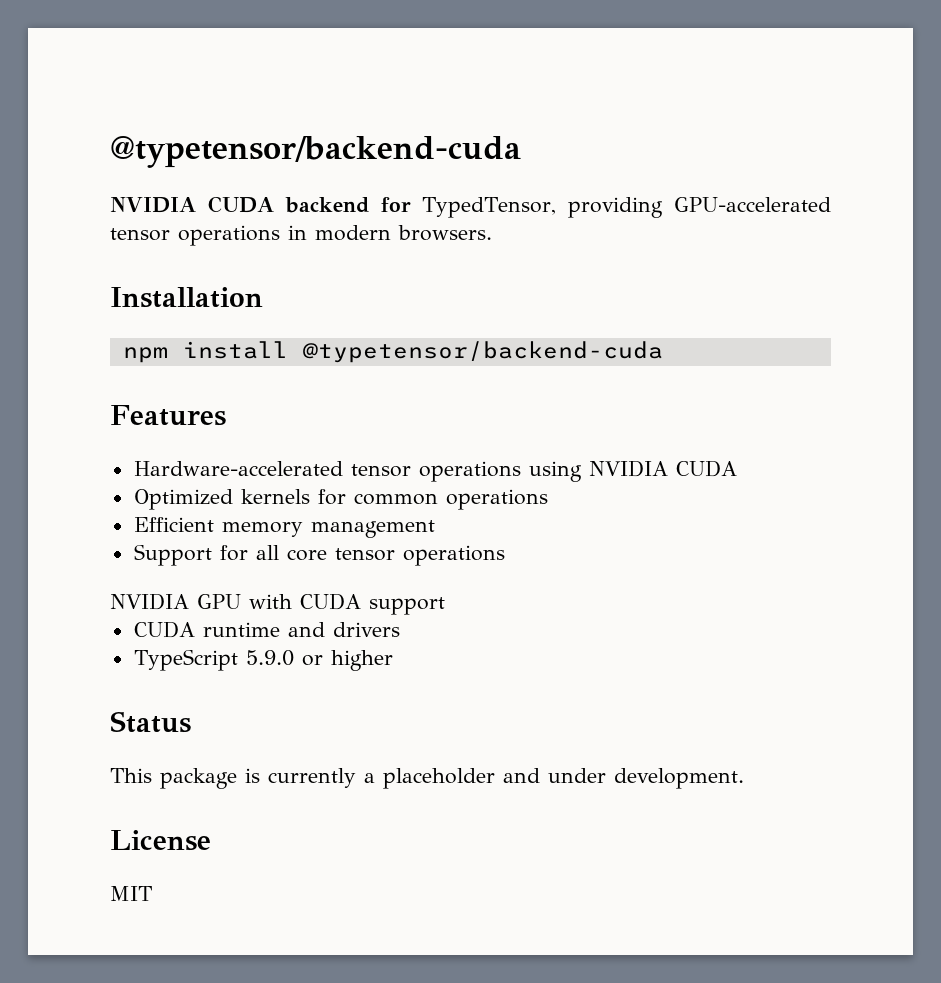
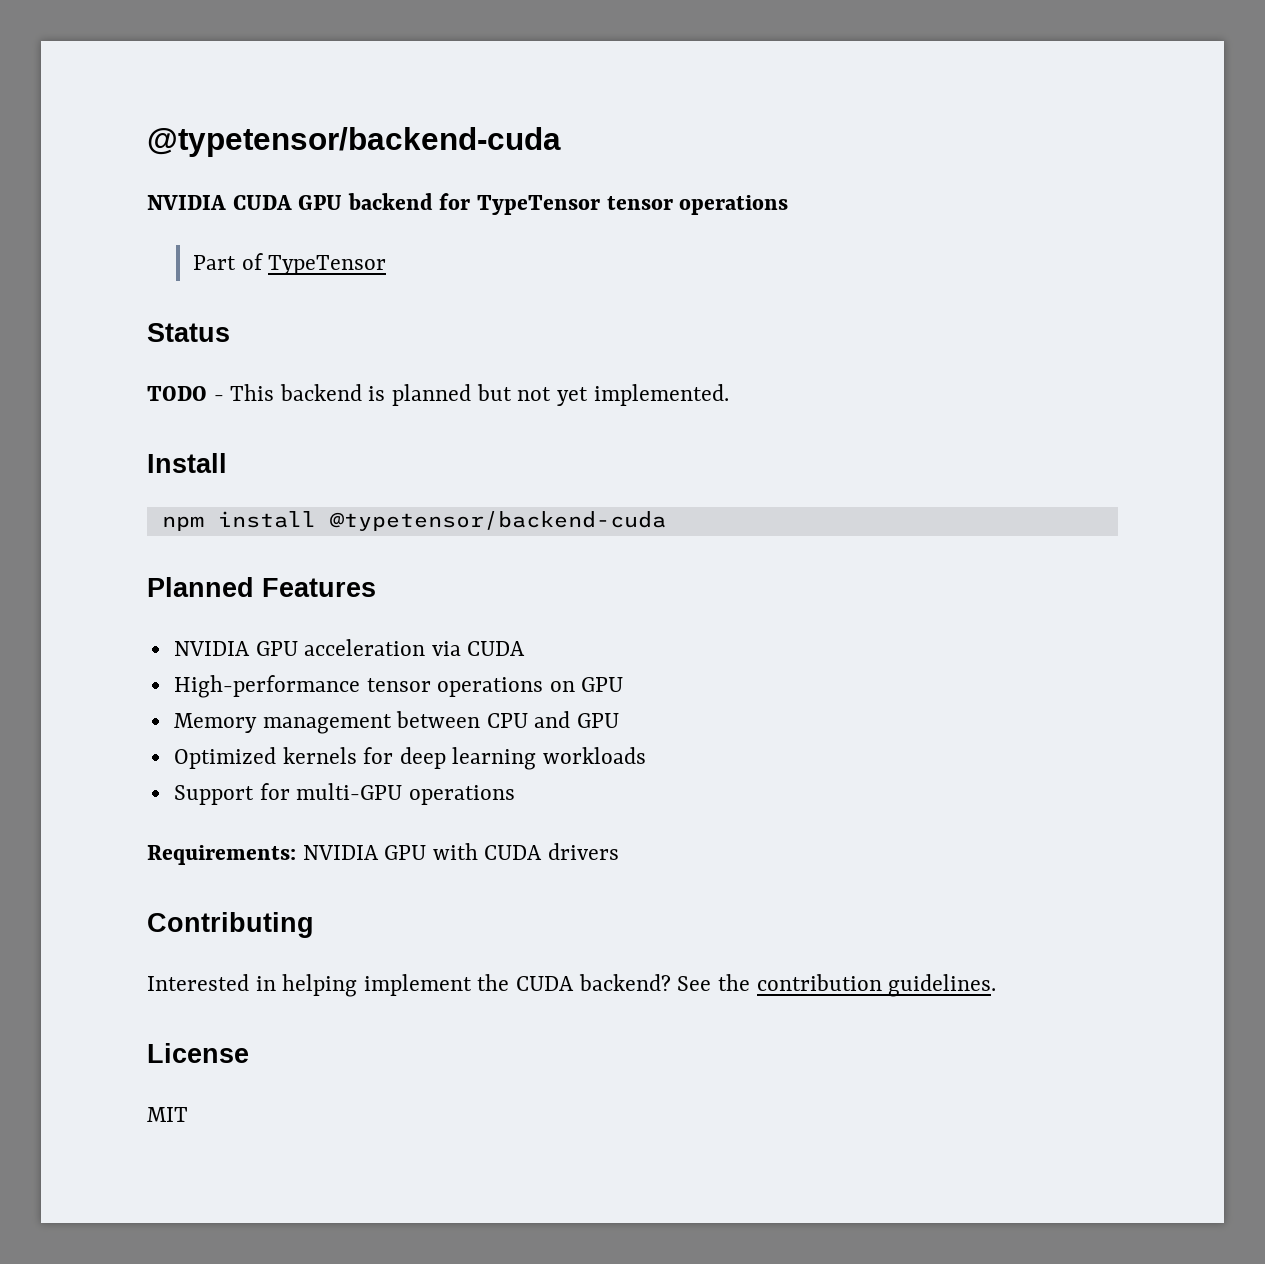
(274, 204) none -> [298,195,343,210] GPU
[422,197,831,218] [110,225,492,246] [110,287,263,308] TypedTensor, providing GPU-accelerated tensor operations in modern browsers. // Installation -> [477,195,789,215] [193,253,387,275] [147,323,230,342] [147,384,729,406] [147,453,227,473] TypeTensor tensor operations // Part of TypeTensor // Status // TODO - This backend is planned but not yet implemented. // Install
(663, 352) none -> [147,577,254,597] Planned
[133,460,737,482] [133,489,548,510] [133,517,435,538] Hardware-accelerated tensor operations using NVIDIA CUDA // Optimized kernels for common operations // Efficient memory management -> [173,639,526,656] [173,675,624,698] [173,711,620,734] [173,747,647,770] NVIDIA GPU acceleration via CUDA // High-performance tensor operations on GPU // Memory management between CPU and GPU // Optimized kernels for deep learning workloads
[255,545,505,566] all core tensor operations // -> [296,783,515,805] [147,845,296,865] multi-GPU operations // Requirements:
[369,597,445,615] [133,621,400,638] [133,649,393,671] [110,711,191,733] [110,768,744,789] support // CUDA runtime and drivers // TypeScript 5.9.0 or higher // Status // This package is currently a placeholder and under development. -> [548,843,620,860] [147,912,314,938] [147,974,997,997] drivers // Contributing // Interested in helping implement the CUDA backend? See the contribution guidelines.

